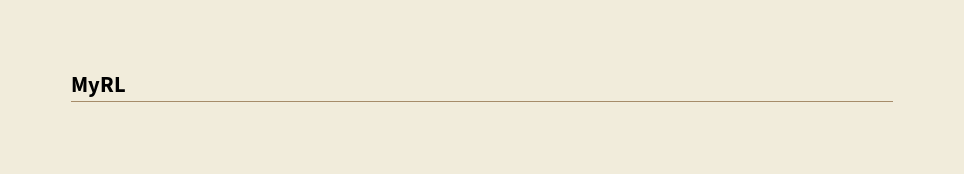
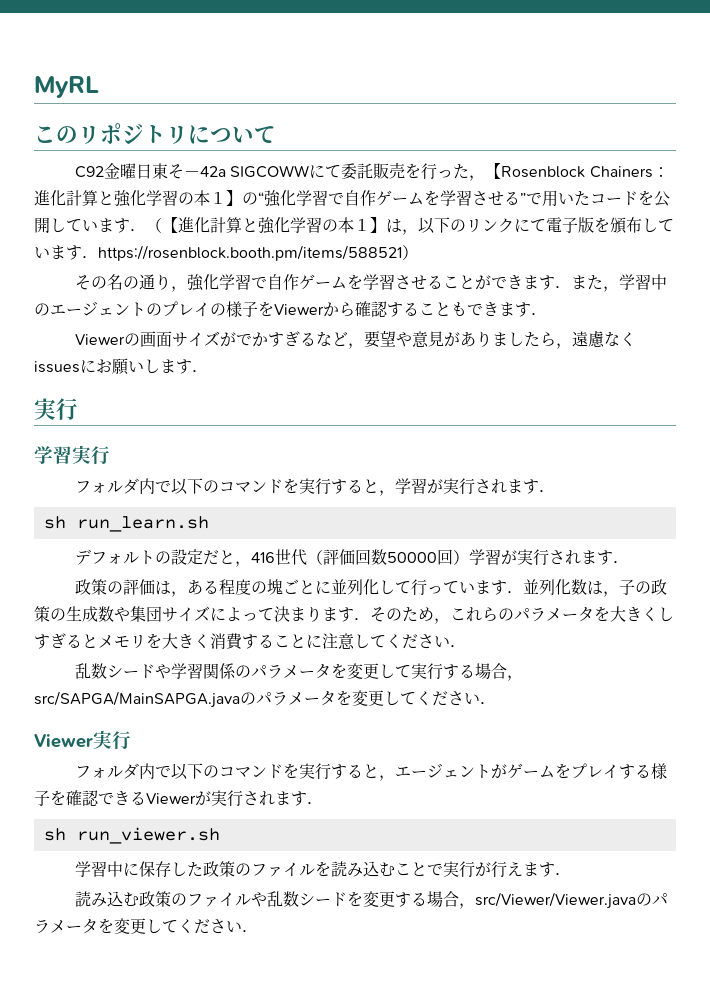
(126, 87) none -> [34,123,276,144] [75,162,669,181] [34,190,670,207] [34,217,674,235] [34,245,418,261] [75,274,668,292] [34,301,547,317] [75,330,637,349] [34,358,208,375] [34,398,78,420] [34,445,110,465] [75,478,556,496] [43,516,209,532] [75,549,630,567] [75,579,668,597] [34,606,674,624] [34,633,466,650] [75,663,524,681] [34,690,496,708] [34,730,131,750] [75,763,668,781] [34,790,323,807] [43,827,220,844] [75,861,572,878] [75,891,669,909] [34,918,258,934] // このリポジトリについて // C92金曜日東そ－42a SIGCOWWにて委託販売を行った，【Rosenblock Chainers：進化計算と強化学習の本１】の“強化学習で自作ゲームを学習させる”で用いたコードを公開しています．（【進化計算と強化学習の本１】は，以下のリンクにて電子版を頒布しています．https://rosenblock.booth.pm/items/588521） // その名の通り，強化学習で自作ゲームを学習させることができます．また，学習中のエージェントのプレイの様子をViewerから確認することもできます． // Viewerの画面サイズがでかすぎるなど，要望や意見がありましたら，遠慮なくissuesにお願いします． // 実行 // 学習実行 // フォルダ内で以下のコマンドを実行すると，学習が実行されます． // sh run_learn.sh // デフォルトの設定だと，416世代（評価回数50000回）学習が実行されます． // 政策の評価は，ある程度の塊ごとに並列化して行っています．並列化数は，子の政策の生成数や集団サイズによって決まります．そのため，これらのパラメータを大きくしすぎるとメモリを大きく消費することに注意してください． // 乱数シードや学習関係のパラメータを変更して実行する場合，src/SAPGA/MainSAPGA.javaのパラメータを変更してください． // Viewer実行 // フォルダ内で以下のコマンドを実行すると，エージェントがゲームをプレイする様子を確認できるViewerが実行されます． // sh run_viewer.sh // 学習中に保存した政策のファイルを読み込むことで実行が行えます． // 読み込む政策のファイルや乱数シードを変更する場合，src/Viewer/Viewer.javaのパラメータを変更してください．

